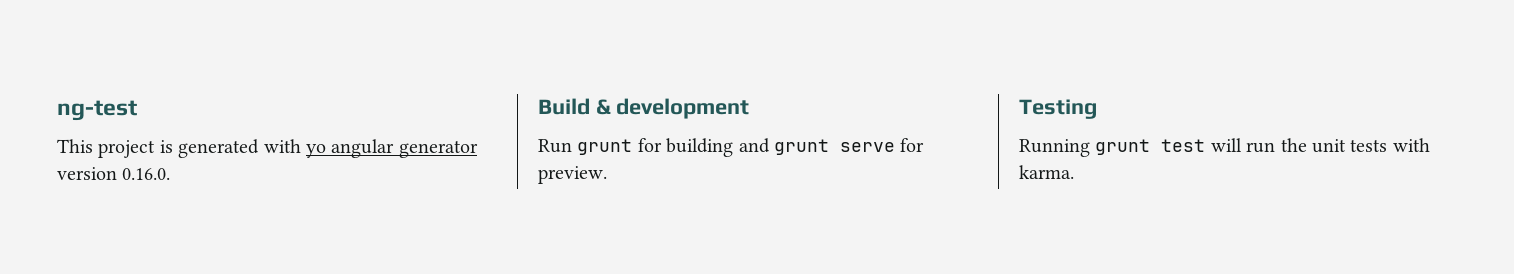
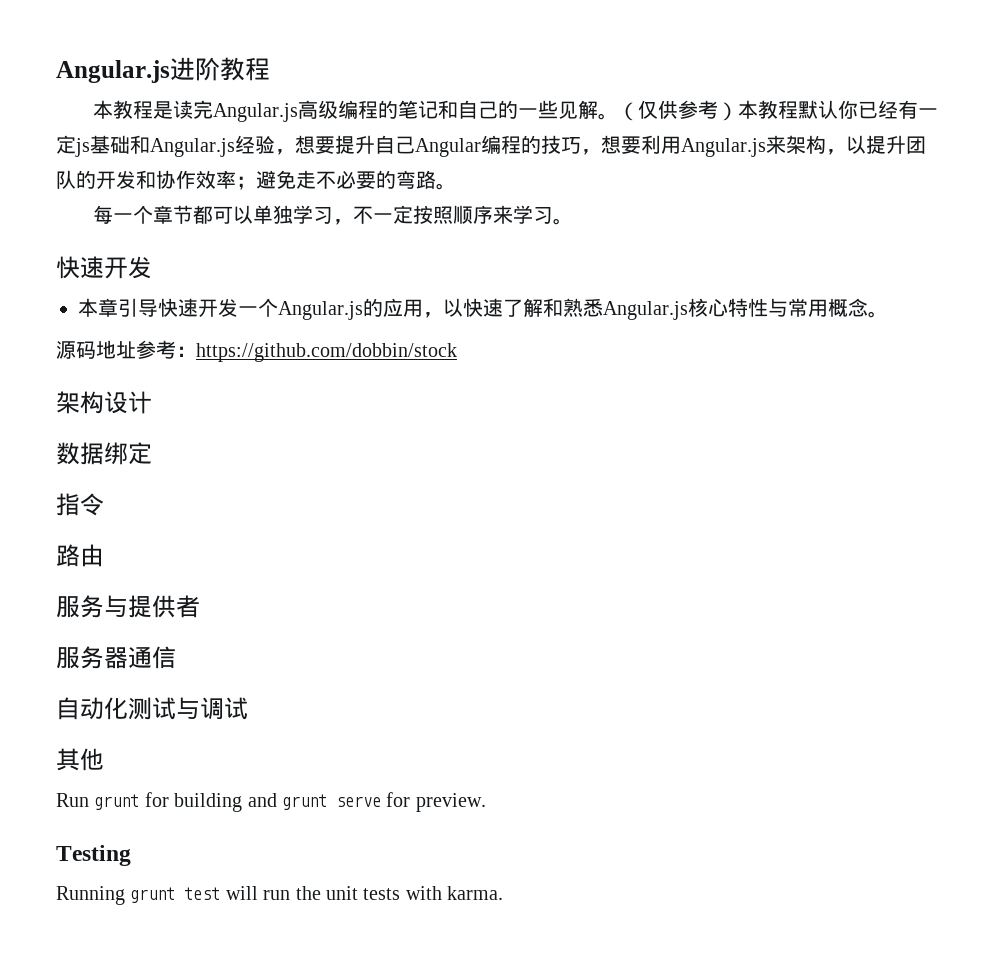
[57,100,137,121] [57,139,478,158] [57,167,171,180] [538,98,749,119] ng-test // This project is generated with yo angular generator version 0.16.0. // Build & development -> [56,57,270,83] [93,100,939,122] [56,135,926,157] [56,170,456,190] [93,205,574,225] [56,256,152,279] [78,298,888,320] [56,340,457,362] [56,391,152,414] [56,442,152,465] [56,493,104,516] [56,544,104,567] [56,595,200,618] [56,646,176,669] [56,697,248,720] [56,748,104,771] Angular.js进阶教程 // 本教程是读完Angular.js高级编程的笔记和自己的一些见解。（仅供参考）本教程默认你已经有一定js基础和Angular.js经验，想要提升自己Angular编程的技巧，想要利用Angular.js来架构，以提升团队的开发和协作效率；避免走不必要的弯路。 // 每一个章节都可以单独学习，不一定按照顺序来学习。 // 快速开发 // 本章引导快速开发一个Angular.js的应用，以快速了解和熟悉Angular.js核心特性与常用概念。 // 源码地址参考：https://github.com/dobbin/stock // 架构设计 // 数据绑定 // 指令 // 路由 // 服务与提供者 // 服务器通信 // 自动化测试与调试 // 其他

